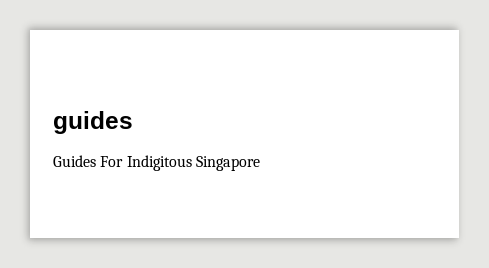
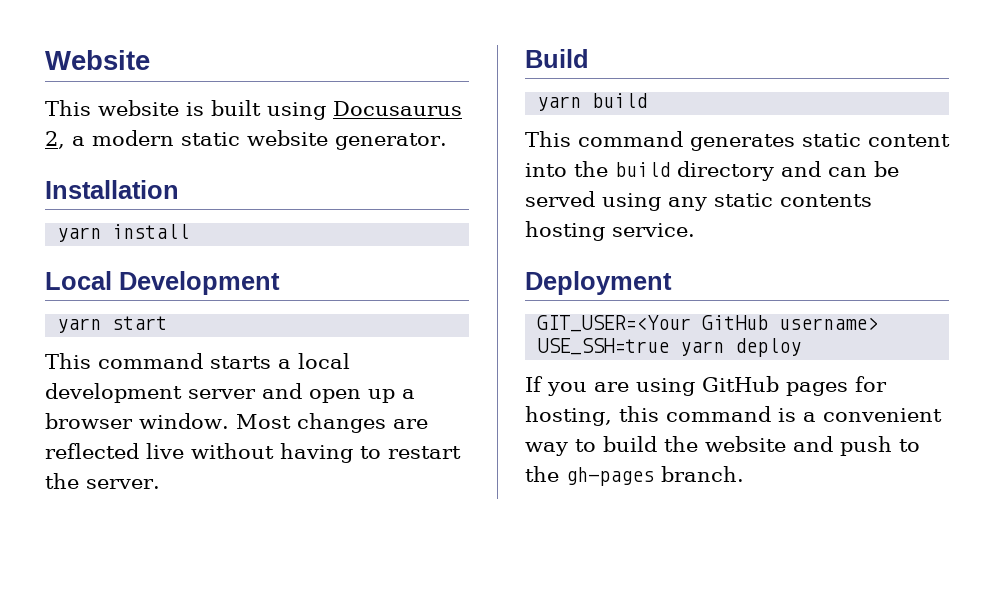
[53,111,133,134] [53,155,260,171] guides // Guides For Indigitous Singapore -> [45,50,150,70] [45,100,462,120] [45,130,447,150] [45,180,179,199] [57,224,190,242] [45,271,280,295] [57,316,168,333] [45,353,350,369] [45,383,415,403] [45,413,428,433] [45,443,461,463] [45,473,160,489] [525,49,589,68] [537,93,648,111] [525,131,950,151] [525,161,899,181] [525,191,872,211] [525,221,695,241] [525,271,672,295] [537,315,879,332] [537,338,802,357] [525,376,887,396] [525,406,942,426] [525,436,920,456] [525,466,744,486] Website // This website is built using Docusaurus 2, a modern static website generator. // Installation // yarn install // Local Development // yarn start // This command starts a local development server and open up a browser window. Most changes are reflected live without having to restart the server. // Build // yarn build // This command generates static content into the build directory and can be served using any static contents hosting service. // Deployment // GIT_USER=<Your GitHub username> USE_SSH=true yarn deploy // If you are using GitHub pages for hosting, this command is a convenient way to build the website and push to the gh-pages branch.

